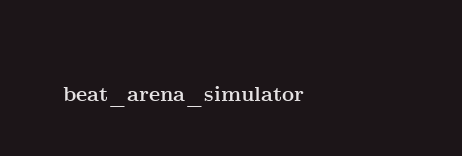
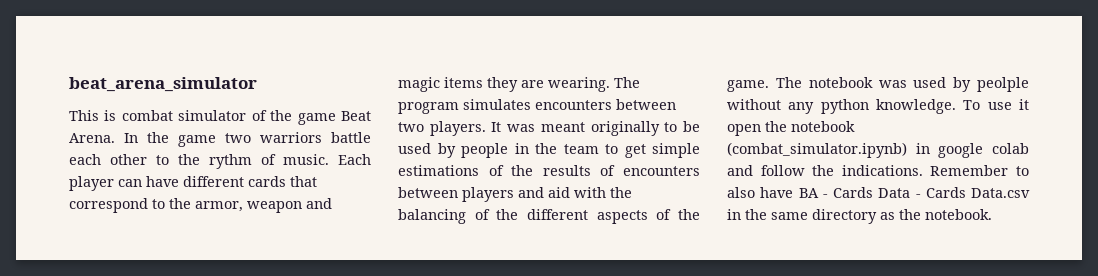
(304, 96) none -> [69,110,371,125] [69,132,371,147] [69,154,371,169] [69,176,317,191] [69,198,332,213] [398,77,640,92] [398,99,676,114] [398,121,700,136] [398,143,700,158] [398,165,700,176] [398,187,632,202] [398,209,700,224] [727,77,1029,92] [727,99,1029,114] [727,121,855,136] [727,142,1029,158] [727,165,1029,176] [727,187,1030,198] [727,209,992,224] // This is combat simulator of the game Beat Arena. In the game two warriors battle each other to the rythm of music. Each player can have different cards that correspond to the armor, weapon and magic items they are wearing. The program simulates encounters between two players. It was meant originally to be used by people in the team to get simple estimations of the results of encounters between players and aid with the balancing of the different aspects of the game. The notebook was used by peolple without any python knowledge. To use it open the notebook (combat_simulator.ipynb) in google colab and follow the indications. Remember to also have BA - Cards Data - Cards Data.csv in the same directory as the notebook.

